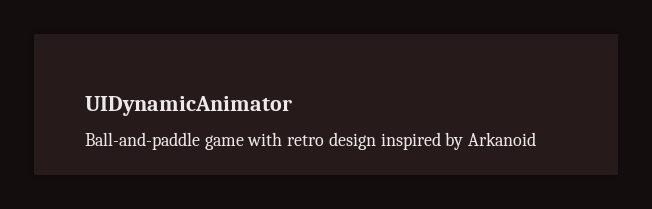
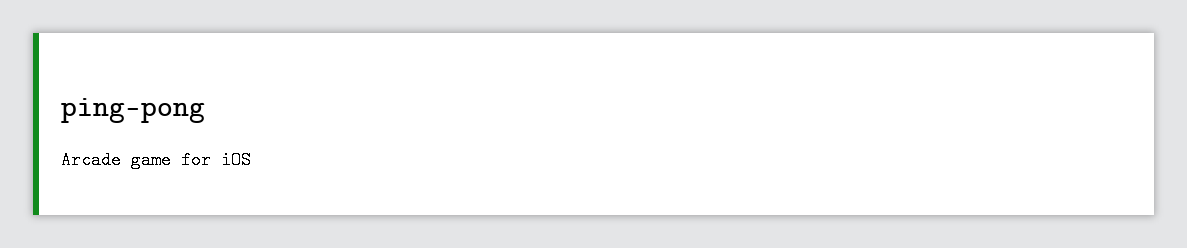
[85,96,292,116] [85,132,537,150] UIDynamicAnimator // Ball-and-paddle game with retro design inspired by Arkanoid -> [61,98,205,123] [61,151,251,169] ping-pong // Arcade game for iOS

